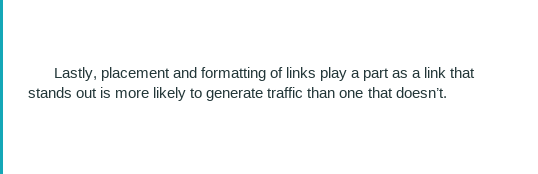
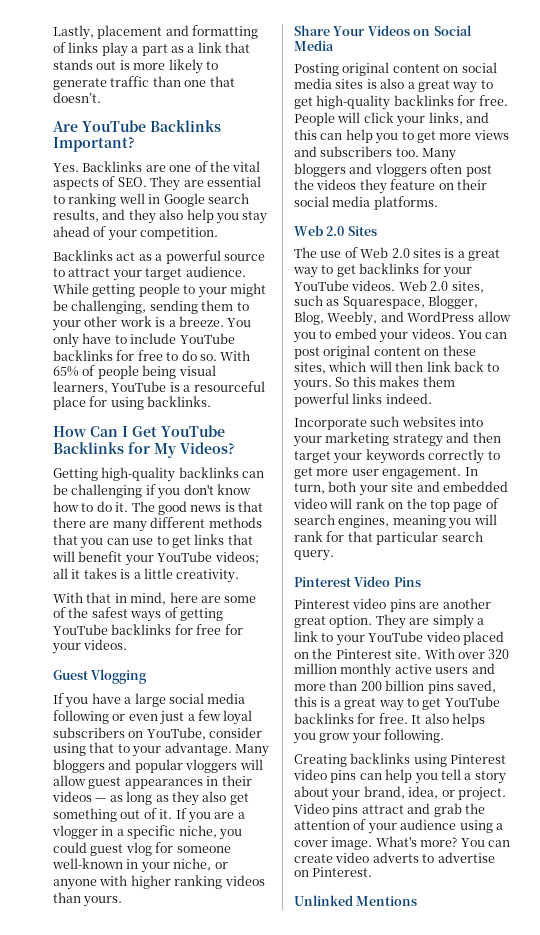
(447, 92) none -> [53,120,221,132] [53,137,135,152] [53,161,261,172] [53,176,261,191] [53,193,249,207] [53,209,268,224] [53,226,219,241] [53,250,265,264] [53,266,246,281] [53,283,266,298] [53,300,249,314] [52,316,252,331] [53,333,235,348] [53,350,251,361] [53,365,216,379] [53,381,265,394] [53,396,212,410] [53,425,225,437] [53,442,235,458] [53,467,265,482] [53,484,251,499] [53,501,263,515] [53,517,262,532] [53,534,253,549] [52,551,259,566] [53,568,240,583] [53,592,257,605] [53,607,223,622] [53,624,243,635] [52,639,128,654] [53,669,148,684] [53,693,246,708] [53,710,253,725] [53,727,263,740] [53,742,269,757] [53,759,263,773] [53,775,252,789] [52,791,249,806] [53,808,245,823] [52,825,242,840] [53,842,231,856] [52,858,228,873] [53,875,265,890] [53,892,123,907] [294,25,472,36] [294,40,334,51] [294,62,497,76] [294,78,493,93] [294,95,508,110] [294,112,489,127] [294,129,509,144] [294,146,457,161] [294,163,492,177] [294,179,487,194] [294,196,438,210] [294,225,377,236] [294,247,500,261] [293,263,472,278] [294,280,484,293] [294,295,479,309] [294,311,511,326] [293,328,508,343] [294,345,476,359] [294,361,500,374] [293,376,455,391] [294,393,432,407] [294,416,484,430] [293,432,501,447] [294,449,500,464] [294,467,478,479] [294,481,508,496] [293,498,499,512] [294,514,497,529] [294,531,483,545] [294,550,334,561] [294,576,421,587] [294,598,491,612] [294,614,484,629] [294,631,504,646] [294,648,510,659] [294,663,495,678] [294,680,496,694] [294,696,500,711] [294,713,485,727] [293,729,445,744] [294,753,507,767] [293,769,506,784] [294,786,506,801] [294,803,485,817] [294,819,503,834] [294,836,510,850] [294,852,495,863] [294,867,373,877] [294,895,418,906] // Are YouTube Backlinks Important? // Yes. Backlinks are one of the vital aspects of SEO. They are essential to ranking well in Google search results, and they also help you stay ahead of your competition. // Backlinks act as a powerful source to attract your target audience. While getting people to your might be challenging, sending them to your other work is a breeze. You only have to include YouTube backlinks for free to do so. With 65% of people being visual learners, YouTube is a resourceful place for using backlinks. // How Can I Get YouTube Backlinks for My Videos? // Getting high-quality backlinks can be challenging if you don't know how to do it. The good news is that there are many different methods that you can use to get links that will benefit your YouTube videos; all it takes is a little creativity. // With that in mind, here are some of the safest ways of getting YouTube backlinks for free for your videos. // Guest Vlogging // If you have a large social media following or even just a few loyal subscribers on YouTube, consider using that to your advantage. Many bloggers and popular vloggers will allow guest appearances in their videos — as long as they also get something out of it. If you are a vlogger in a specific niche, you could guest vlog for someone well-known in your niche, or anyone with higher ranking videos than yours. // Share Your Videos on Social Media // Posting original content on social media sites is also a great way to get high-quality backlinks for free. People will click your links, and this can help you to get more views and subscribers too. Many bloggers and vloggers often post the videos they feature on their social media platforms. // Web 2.0 Sites // The use of Web 2.0 sites is a great way to get backlinks for your YouTube videos. Web 2.0 sites, such as Squarespace, Blogger, Blog, Weebly, and WordPress allow you to embed your videos. You can post original content on these sites, which will then link back to yours. So this makes them powerful links indeed. // Incorporate such websites into your marketing strategy and then target your keywords correctly to get more user engagement. In turn, both your site and embedded video will rank on the top page of search engines, meaning you will rank for that particular search query. // Pinterest Video Pins // Pinterest video pins are another great option. They are simply a link to your YouTube video placed on the Pinterest site. With over 320 million monthly active users and more than 200 billion pins saved, this is a great way to get YouTube backlinks for free. It also helps you grow your following. // Creating backlinks using Pinterest video pins can help you tell a story about your brand, idea, or project. Video pins attract and grab the attention of your audience using a cover image. What's more? You can create video adverts to advertise on Pinterest. // Unlinked Mentions

